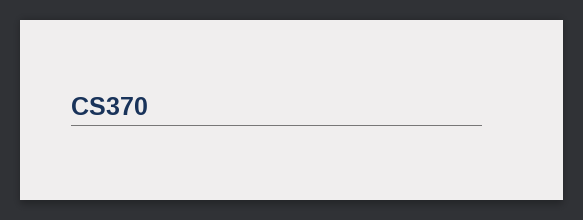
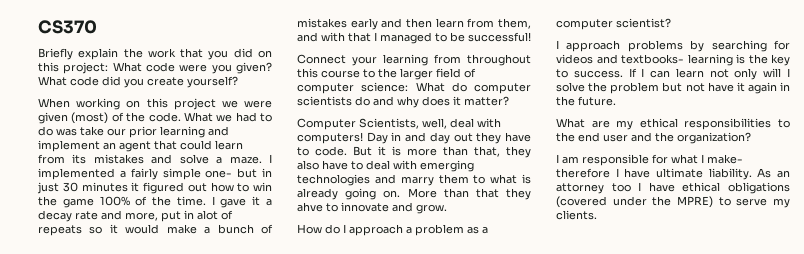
(148, 106) none -> [38,48,272,60] [38,62,272,74] [38,76,238,88] [38,98,272,110] [38,112,272,124] [38,126,229,138] [38,140,243,152] [38,154,272,164] [38,168,272,180] [37,182,272,194] [38,196,272,208] [38,210,233,222] [38,224,273,236] [297,18,531,30] [297,32,531,44] [297,54,531,66] [297,68,476,80] [297,82,531,94] [297,96,509,108] [297,118,501,130] [297,132,531,144] [297,146,531,158] [297,160,474,172] [297,174,531,186] [297,188,531,200] [297,202,447,214] [297,224,488,236] [556,18,671,30] [556,40,790,52] [556,54,790,66] [556,68,790,80] [556,82,790,94] [556,96,616,106] [556,118,790,130] [556,132,751,144] [556,154,743,166] [556,168,790,180] [556,182,790,194] [556,196,790,208] [556,210,597,220] // Briefly explain the work that you did on this project: What code were you given? What code did you create yourself? // When working on this project we were given (most) of the code. What we had to do was take our prior learning and implement an agent that could learn from its mistakes and solve a maze. I implemented a fairly simple one- but in just 30 minutes it figured out how to win the game 100% of the time. I gave it a decay rate and more, put in alot of repeats so it would make a bunch of mistakes early and then learn from them, and with that I managed to be successful! // Connect your learning from throughout this course to the larger field of computer science: What do computer scientists do and why does it matter? // Computer Scientists, well, deal with computers! Day in and day out they have to code. But it is more than that, they also have to deal with emerging technologies and marry them to what is already going on. More than that they ahve to innovate and grow. // How do I approach a problem as a computer scientist? // I approach problems by searching for videos and textbooks- learning is the key to success. If I can learn not only will I solve the problem but not have it again in the future. // What are my ethical responsibilities to the end user and the organization? // I am responsible for what I make- therefore I have ultimate liability. As an attorney too I have ethical obligations (covered under the MPRE) to serve my clients.

